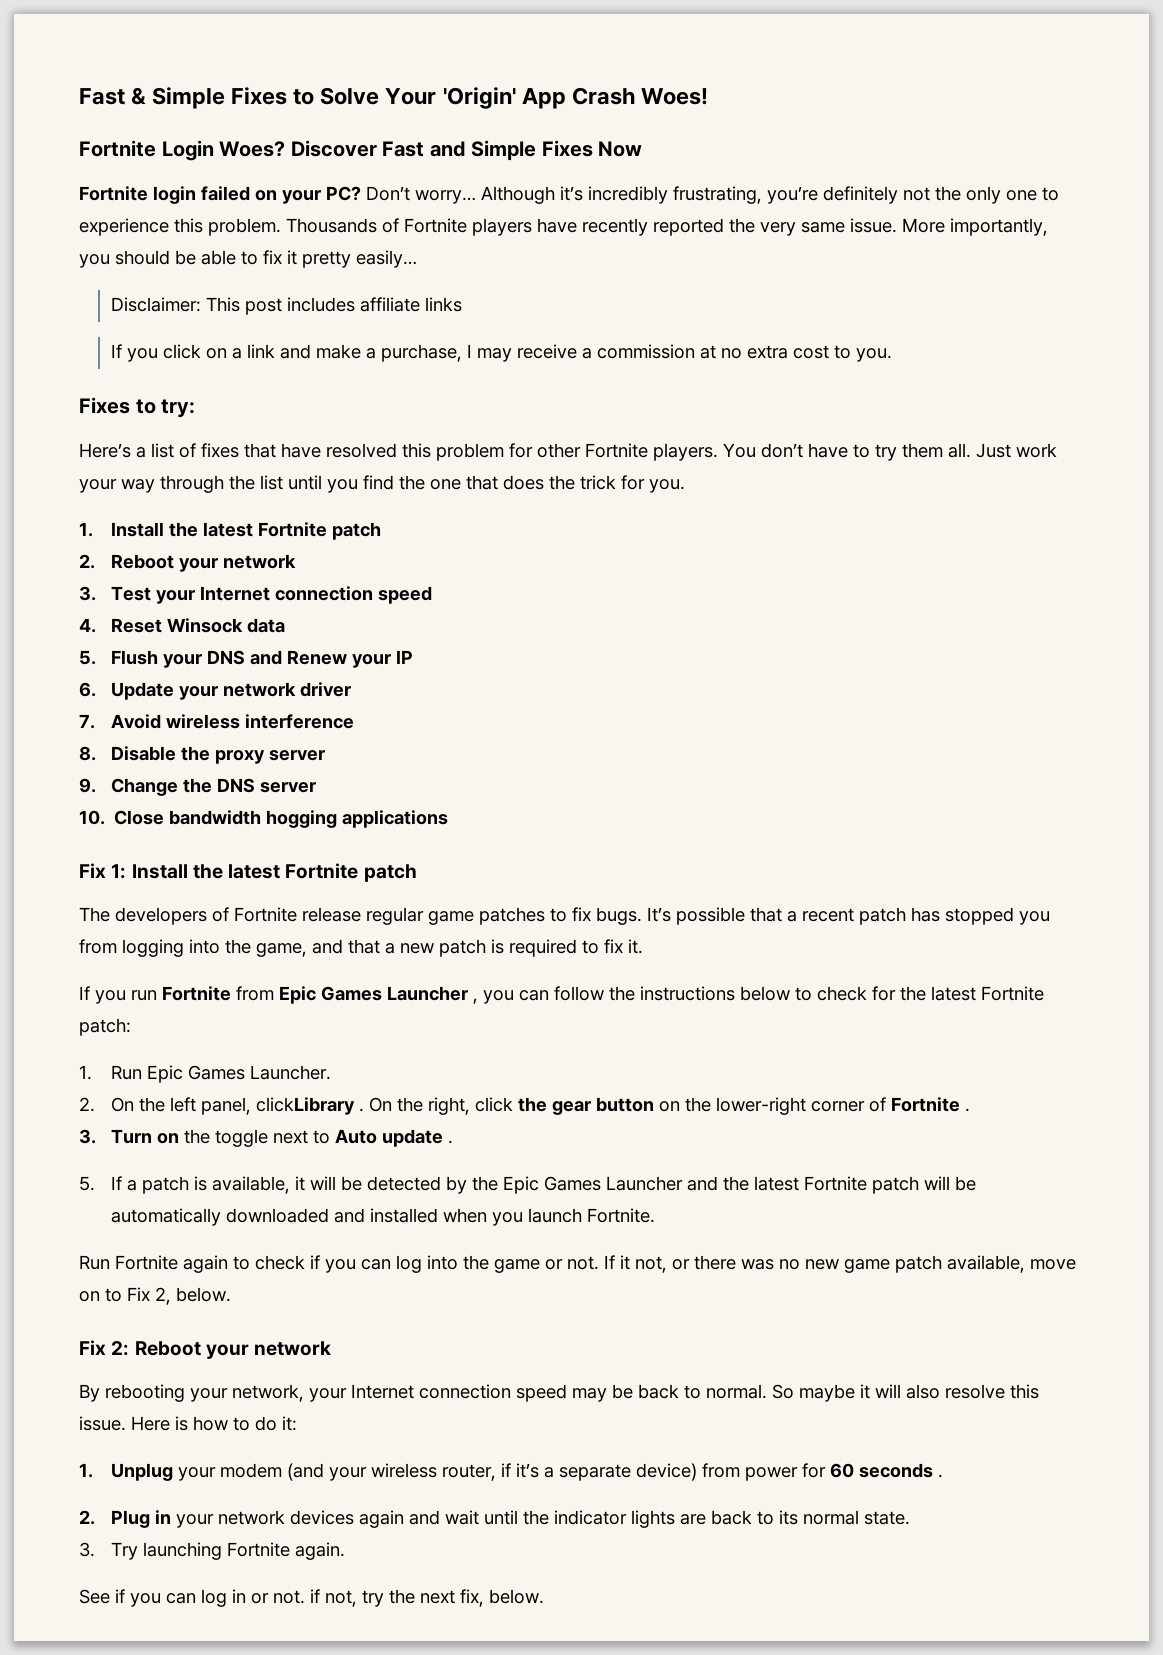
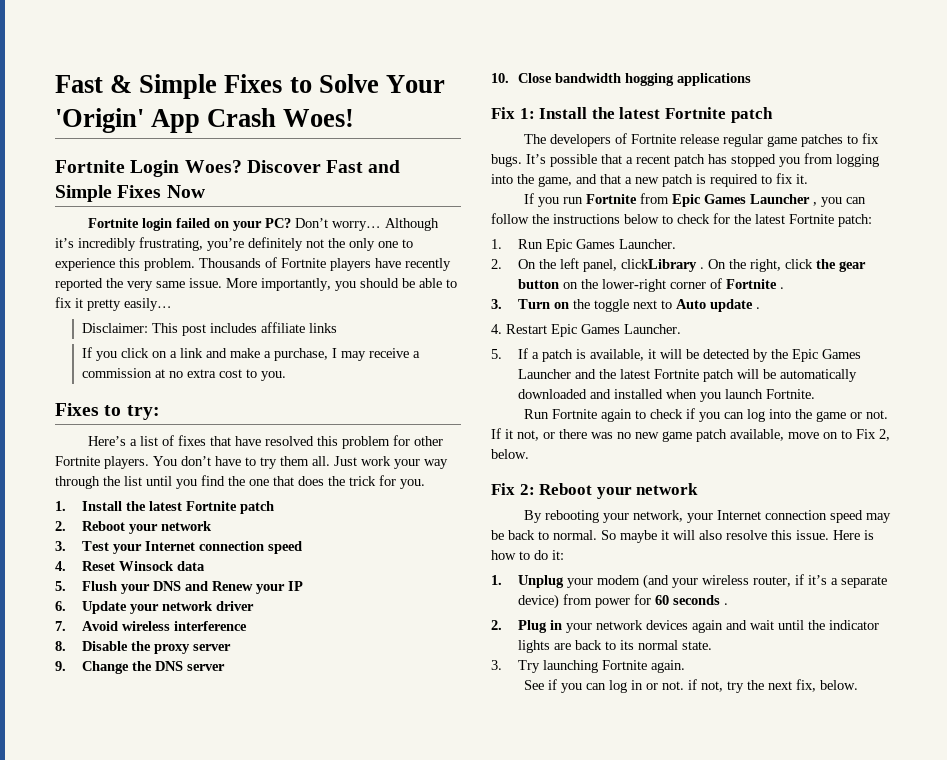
(453, 1142) none -> [491,324,681,337] // 4. Restart Epic Games Launcher.

